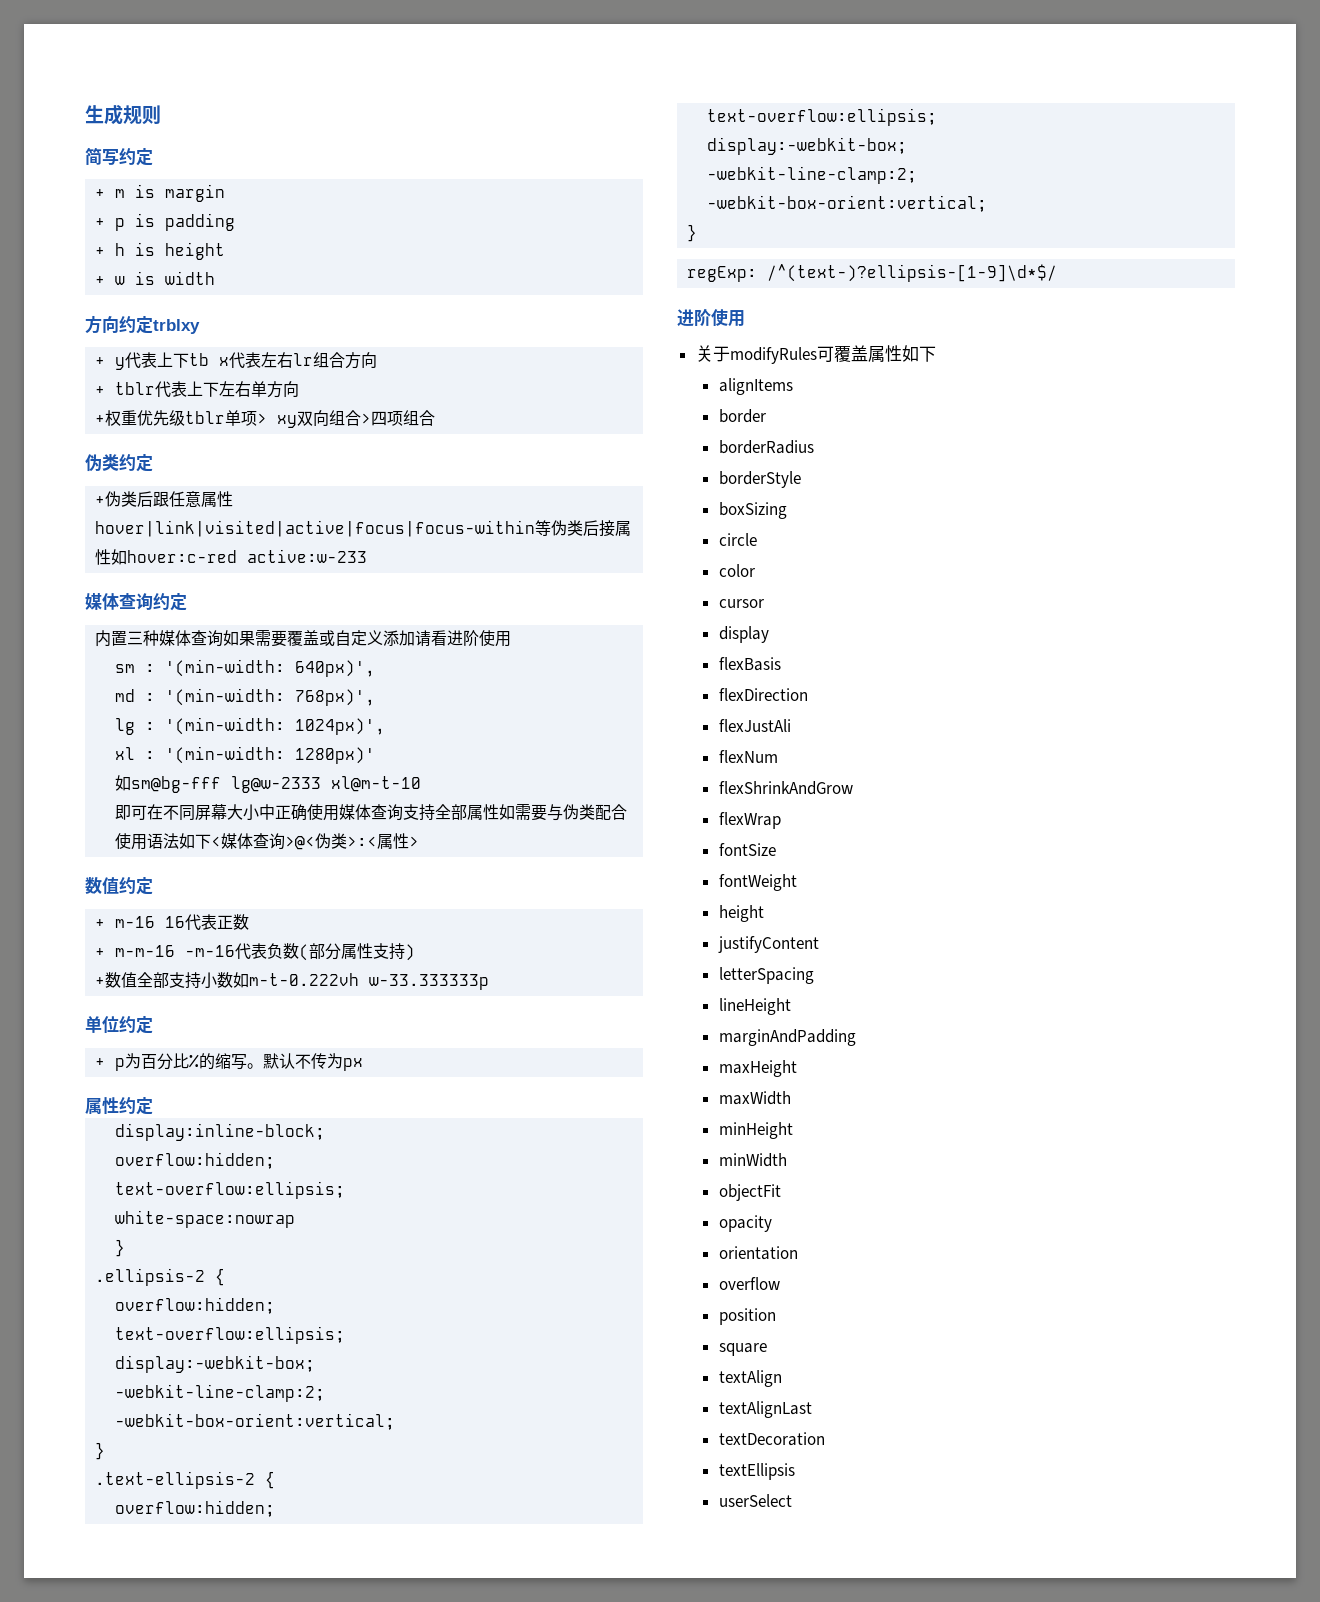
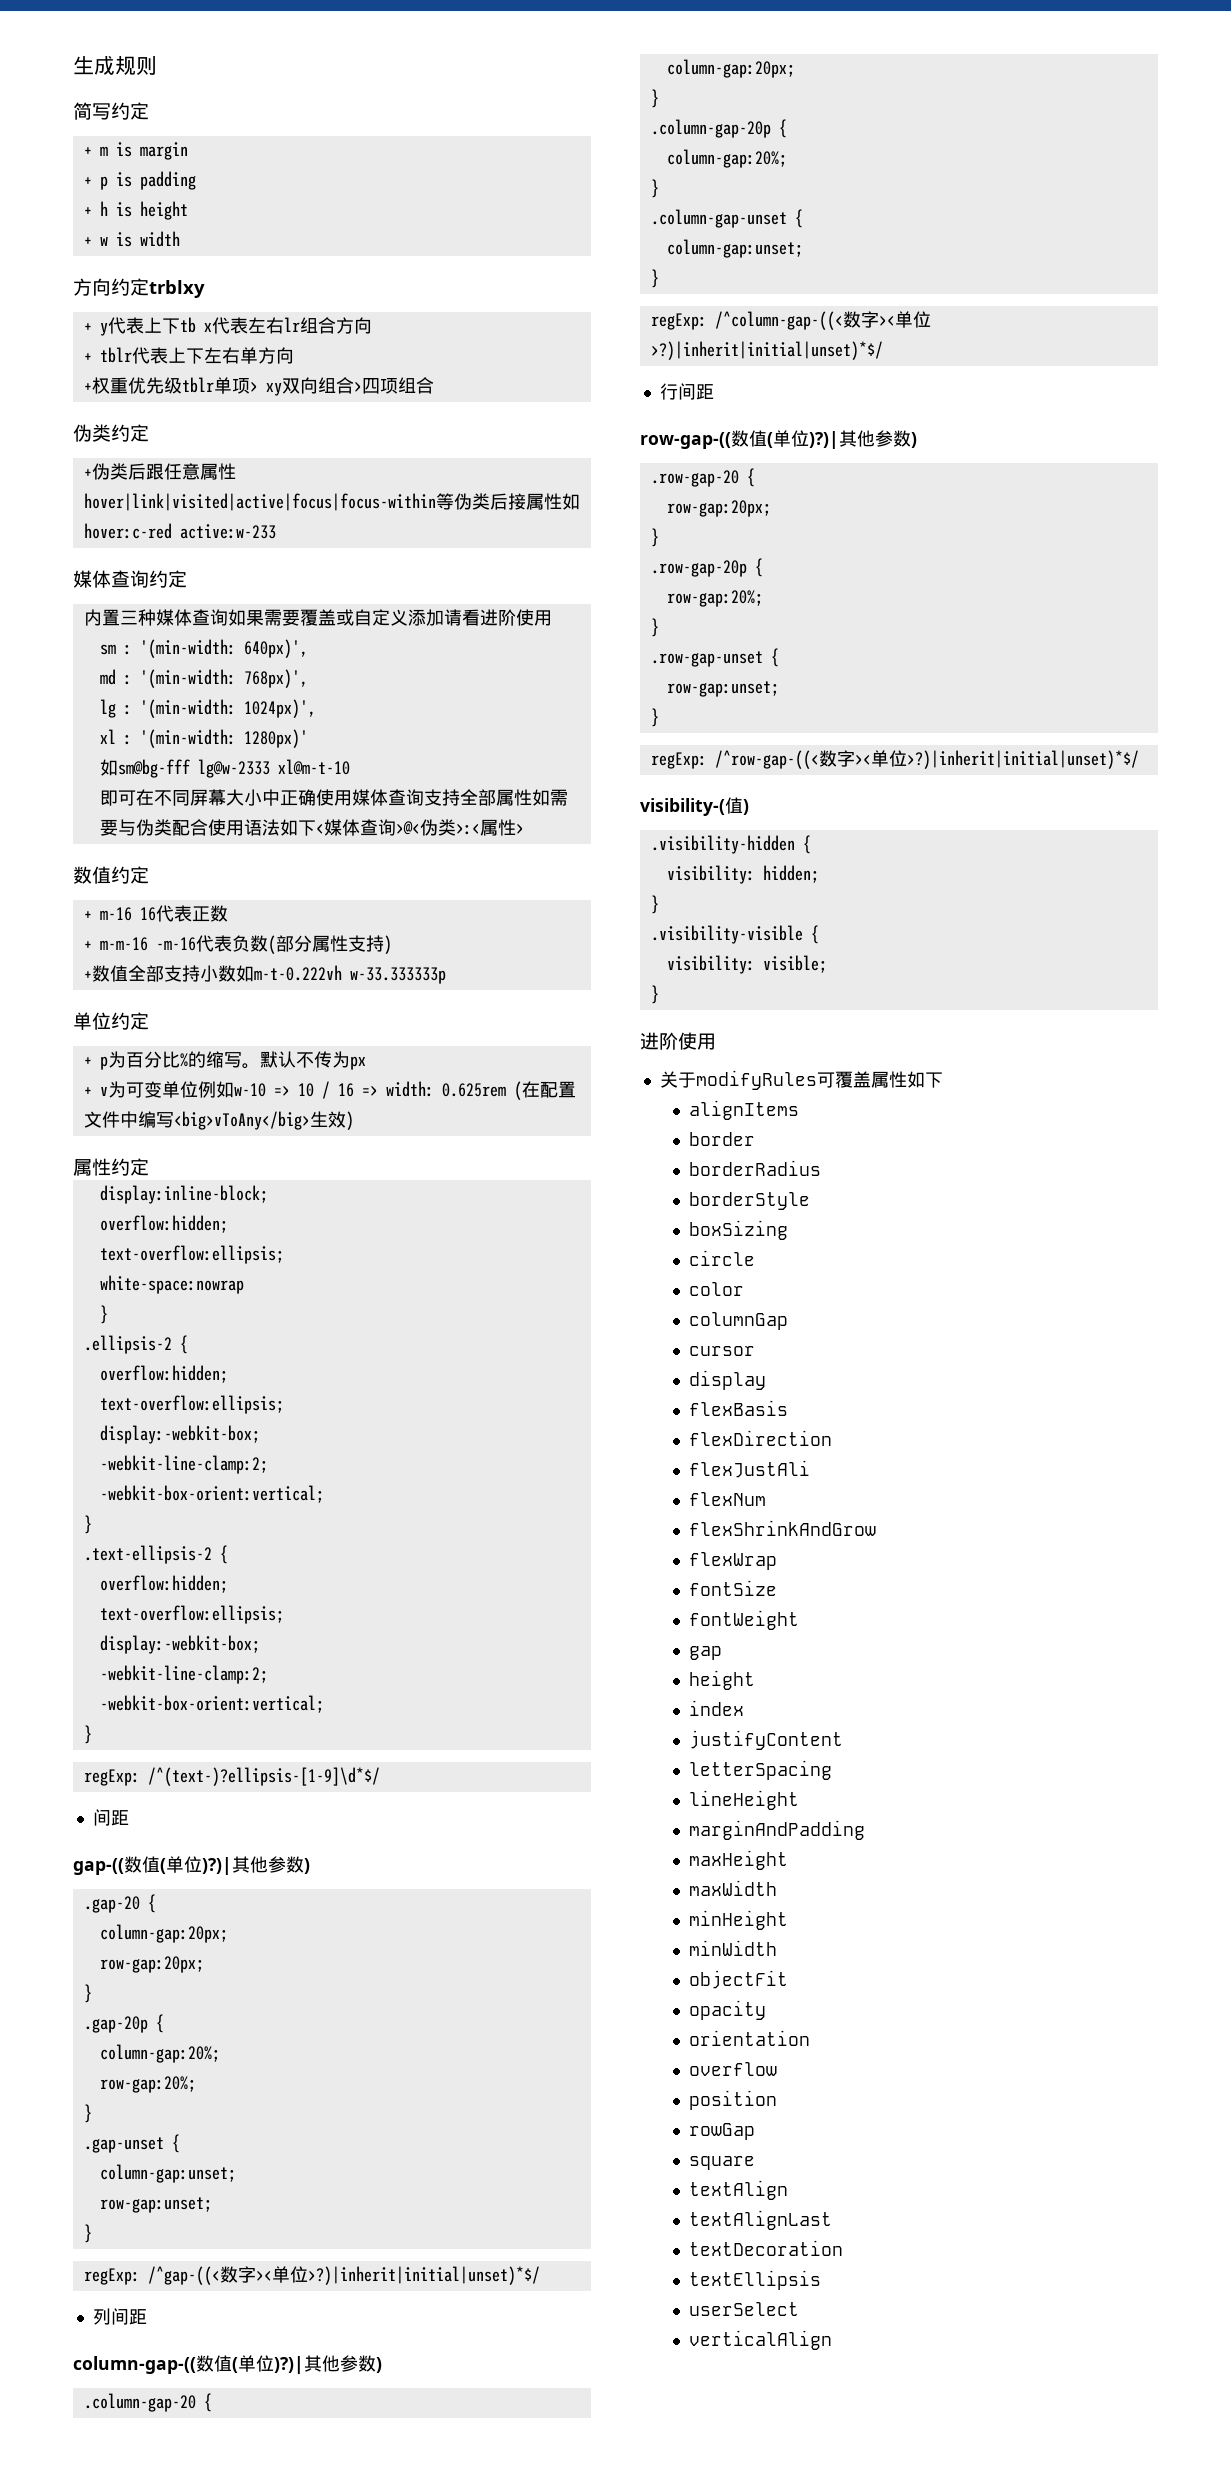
(364, 1064) none -> [83,1081,576,1100] [83,1111,354,1130] // + v为可变单位例如w-10 => 10 / 16 => width: 0.625rem (在配置文件中编写<big>vToAny</big>生效)
(1058, 273) none -> [92,1809,129,1826] [73,1856,310,1875] [83,1894,156,1913] [99,1924,228,1943] [99,1956,204,1973] [83,1984,92,2003] [83,2014,164,2033] [99,2044,220,2063] [99,2076,196,2093] [83,2104,92,2123] [83,2134,180,2153] [99,2164,236,2183] [99,2197,212,2213] [83,2224,92,2243] [83,2266,540,2285] [92,2308,147,2325] [73,2355,382,2374] [83,2393,212,2412] [666,59,795,78] [650,89,659,108] [650,119,787,138] [666,149,787,168] [650,179,659,198] [650,209,803,228] [666,239,803,258] [650,269,659,288] [650,311,931,330] [650,341,883,360] [659,383,714,400] [640,430,917,449] [650,468,755,487] [666,500,771,517] [650,528,659,547] [650,558,763,577] [666,590,763,607] [650,618,659,637] [650,648,779,667] [666,681,779,697] [650,708,659,727] [650,750,1139,769] [640,797,749,816] [650,835,811,854] [666,865,819,884] [650,895,659,914] [650,925,819,944] [666,955,827,974] [650,985,659,1004] // 间距 // gap-((数值(单位)?)|其他参数) // .gap-20 { // column-gap:20px; // row-gap:20px; // } // .gap-20p { // column-gap:20%; // row-gap:20%; // } // .gap-unset { // column-gap:unset; // row-gap:unset; // } // regExp: /^gap-((<数字><单位>?)|inherit|initial|unset)*$/ // 列间距 // column-gap-((数值(单位)?)|其他参数) // .column-gap-20 { // column-gap:20px; // } // .column-gap-20p { // column-gap:20%; // } // .column-gap-unset { // column-gap:unset; // } // regExp: /^column-gap-((<数字><单位>?)|inherit|initial|unset)*$/ // 行间距 // row-gap-((数值(单位)?)|其他参数) // .row-gap-20 { // row-gap:20px; // } // .row-gap-20p { // row-gap:20%; // } // .row-gap-unset { // row-gap:unset; // } // regExp: /^row-gap-((<数字><单位>?)|inherit|initial|unset)*$/ // visibility-(值) // .visibility-hidden { // visibility: hidden; // } // .visibility-visible { // visibility: visible; // }
(755, 570) none -> [688,1312,788,1330] // columnGap
[718,905,764,922] // height -> [688,1646,722,1660] [688,1670,755,1690] [688,1700,744,1716] // gap // height // index
(776, 1316) none -> [688,2123,755,2140] // rowGap
(792, 1500) none -> [688,2330,832,2350] // verticalAlign

